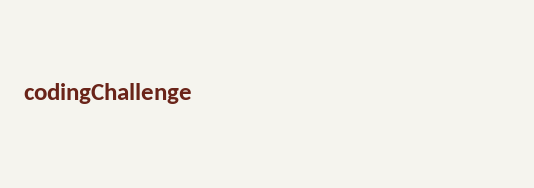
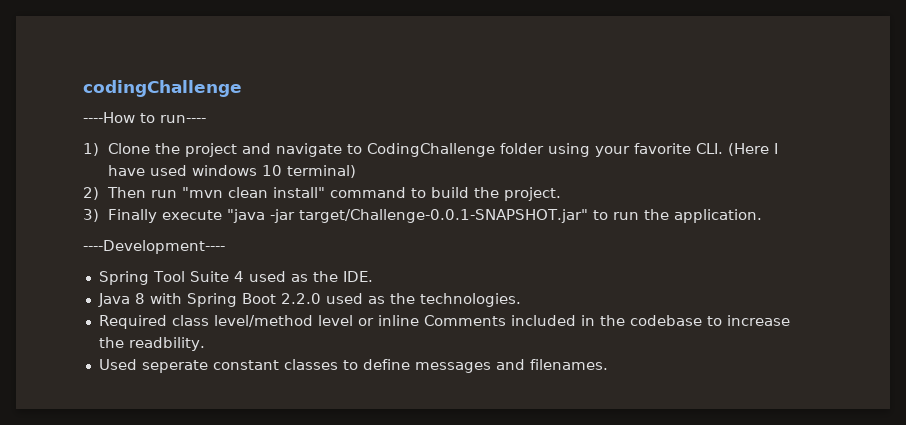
(192, 93) none -> [83,112,206,123] [83,143,778,157] [107,165,356,178] [83,187,561,201] [83,209,762,223] [83,240,225,254] [98,271,373,285] [97,293,521,307] [98,315,790,329] [98,337,205,351] [98,359,608,373] // ----How to run---- // 1) Clone the project and navigate to CodingChallenge folder using your favorite CLI. (Here I have used windows 10 terminal) // 2) Then run "mvn clean install" command to build the project. // 3) Finally execute "java -jar target/Challenge-0.0.1-SNAPSHOT.jar" to run the application. // ----Development---- // Spring Tool Suite 4 used as the IDE. // Java 8 with Spring Boot 2.2.0 used as the technologies. // Required class level/method level or inline Comments included in the codebase to increase the readbility. // Used seperate constant classes to define messages and filenames.

